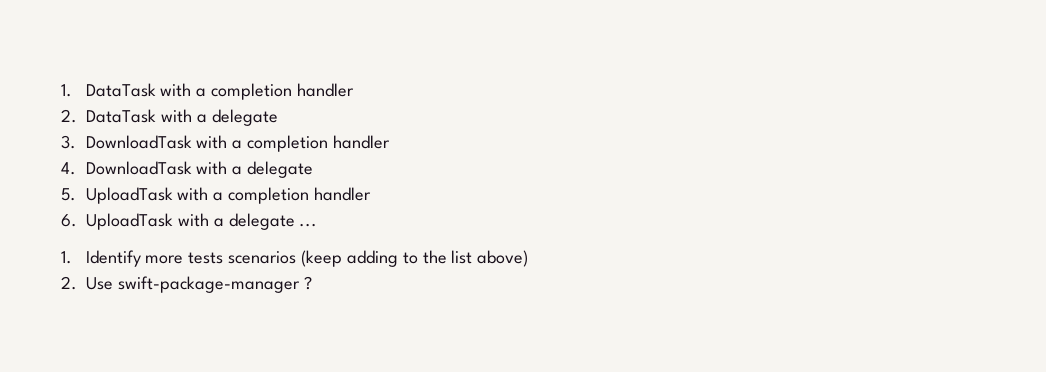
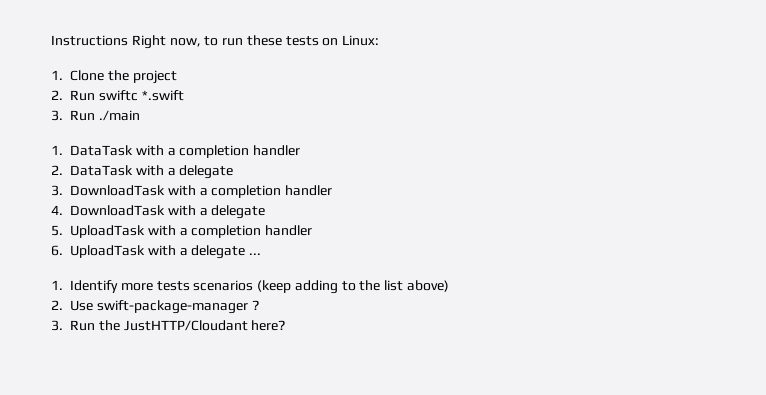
(61, 90) none -> [51,35,380,49] [51,70,177,84] [51,90,184,101] [51,110,140,121] Instructions Right now, to run these tests on Linux: // 1. Clone the project // 2. Run swiftc *.swift // 3. Run ./main //
(312, 283) none -> [51,320,286,331] // 3. Run the JustHTTP/Cloudant here?

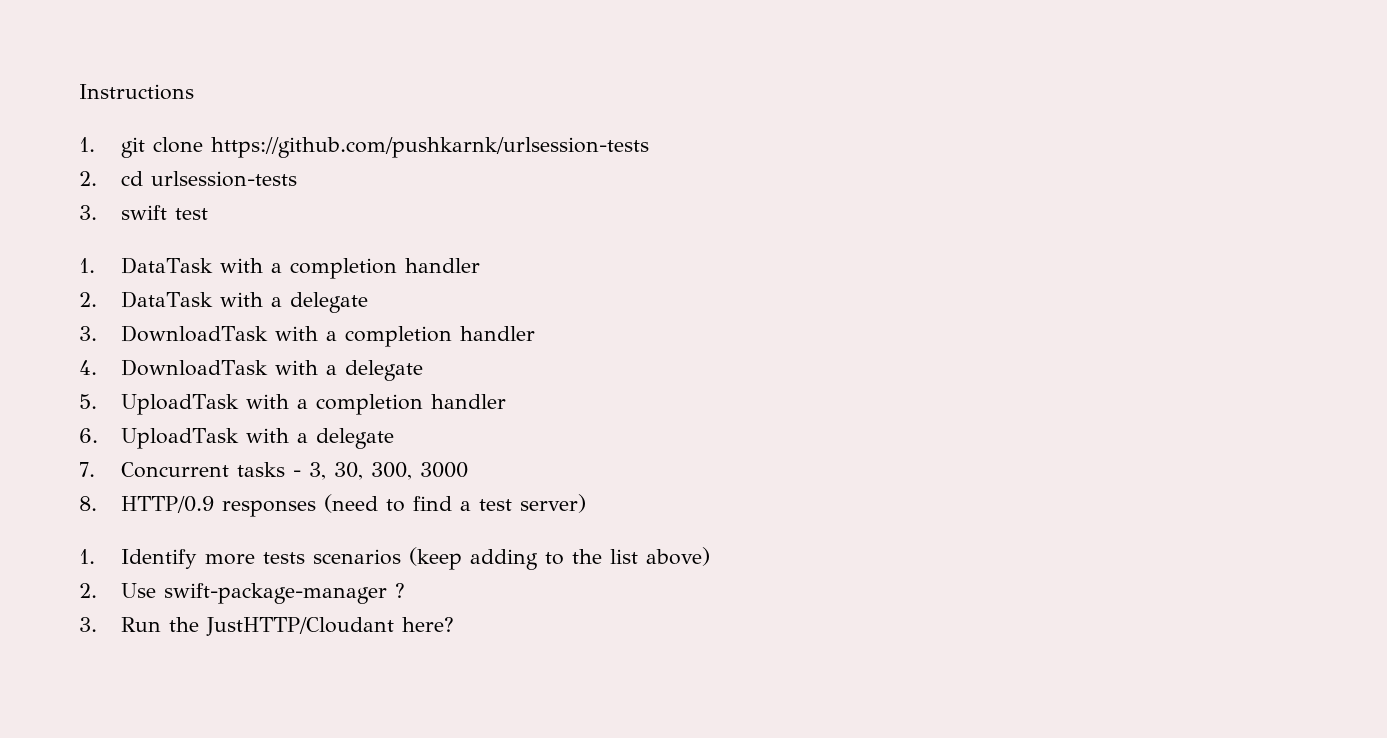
[131,35,380,49] [51,70,177,84] [51,90,184,101] [51,110,140,121] Right now, to run these tests on Linux: // 1. Clone the project // 2. Run swiftc *.swift // 3. Run ./main -> [79,137,650,158] [79,171,298,187] [79,205,209,220] // 1. git clone https://github.com/pushkarnk/urlsession-tests // 2. cd urlsession-tests // 3. swift test
[249,253,262,255] ... -> [79,462,469,480] [79,494,587,517] // 7. Concurrent tasks - 3, 30, 300, 3000 // 8. HTTP/0.9 responses (need to find a test server)

